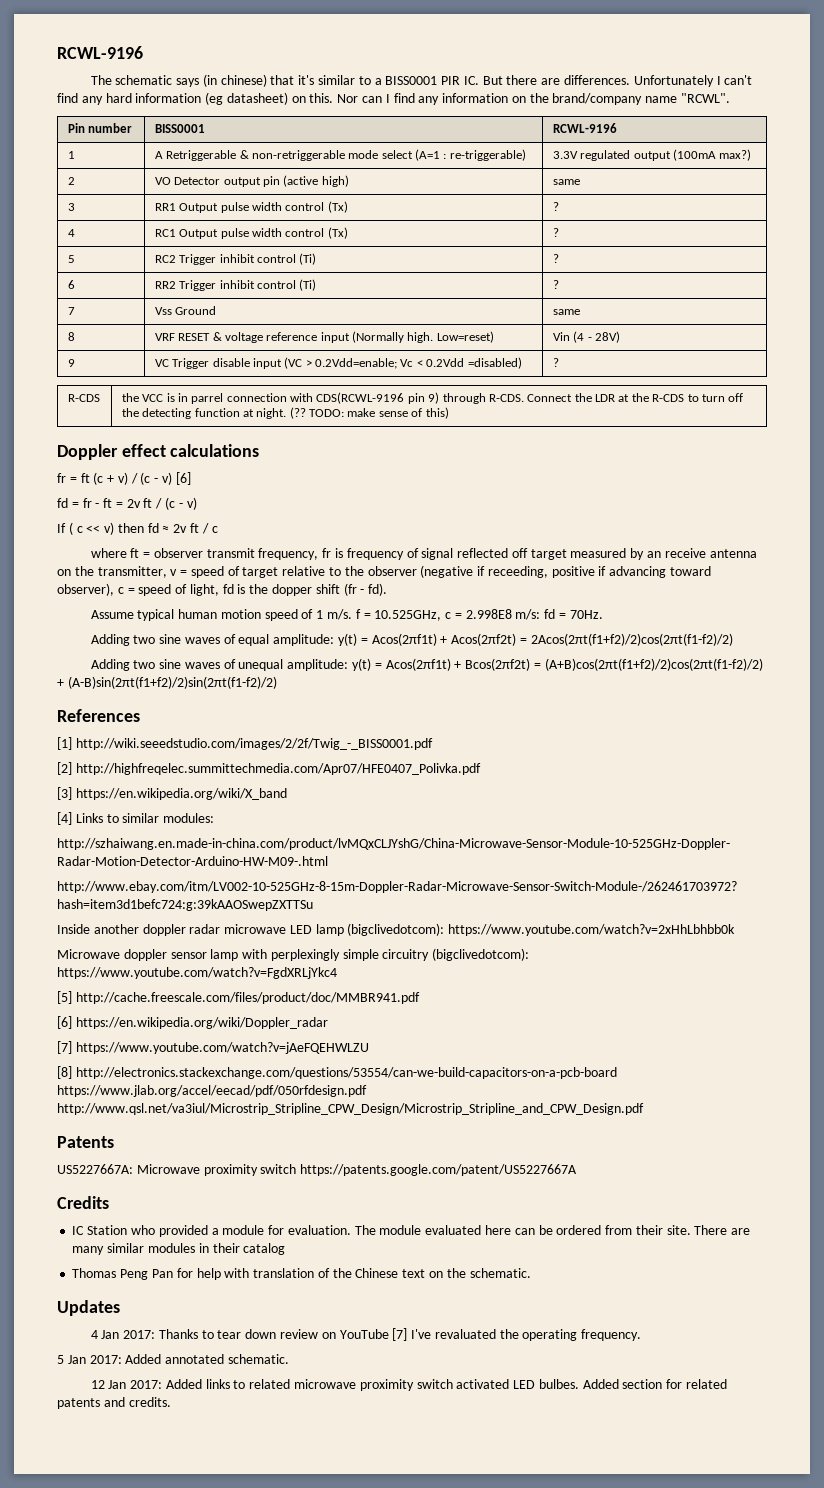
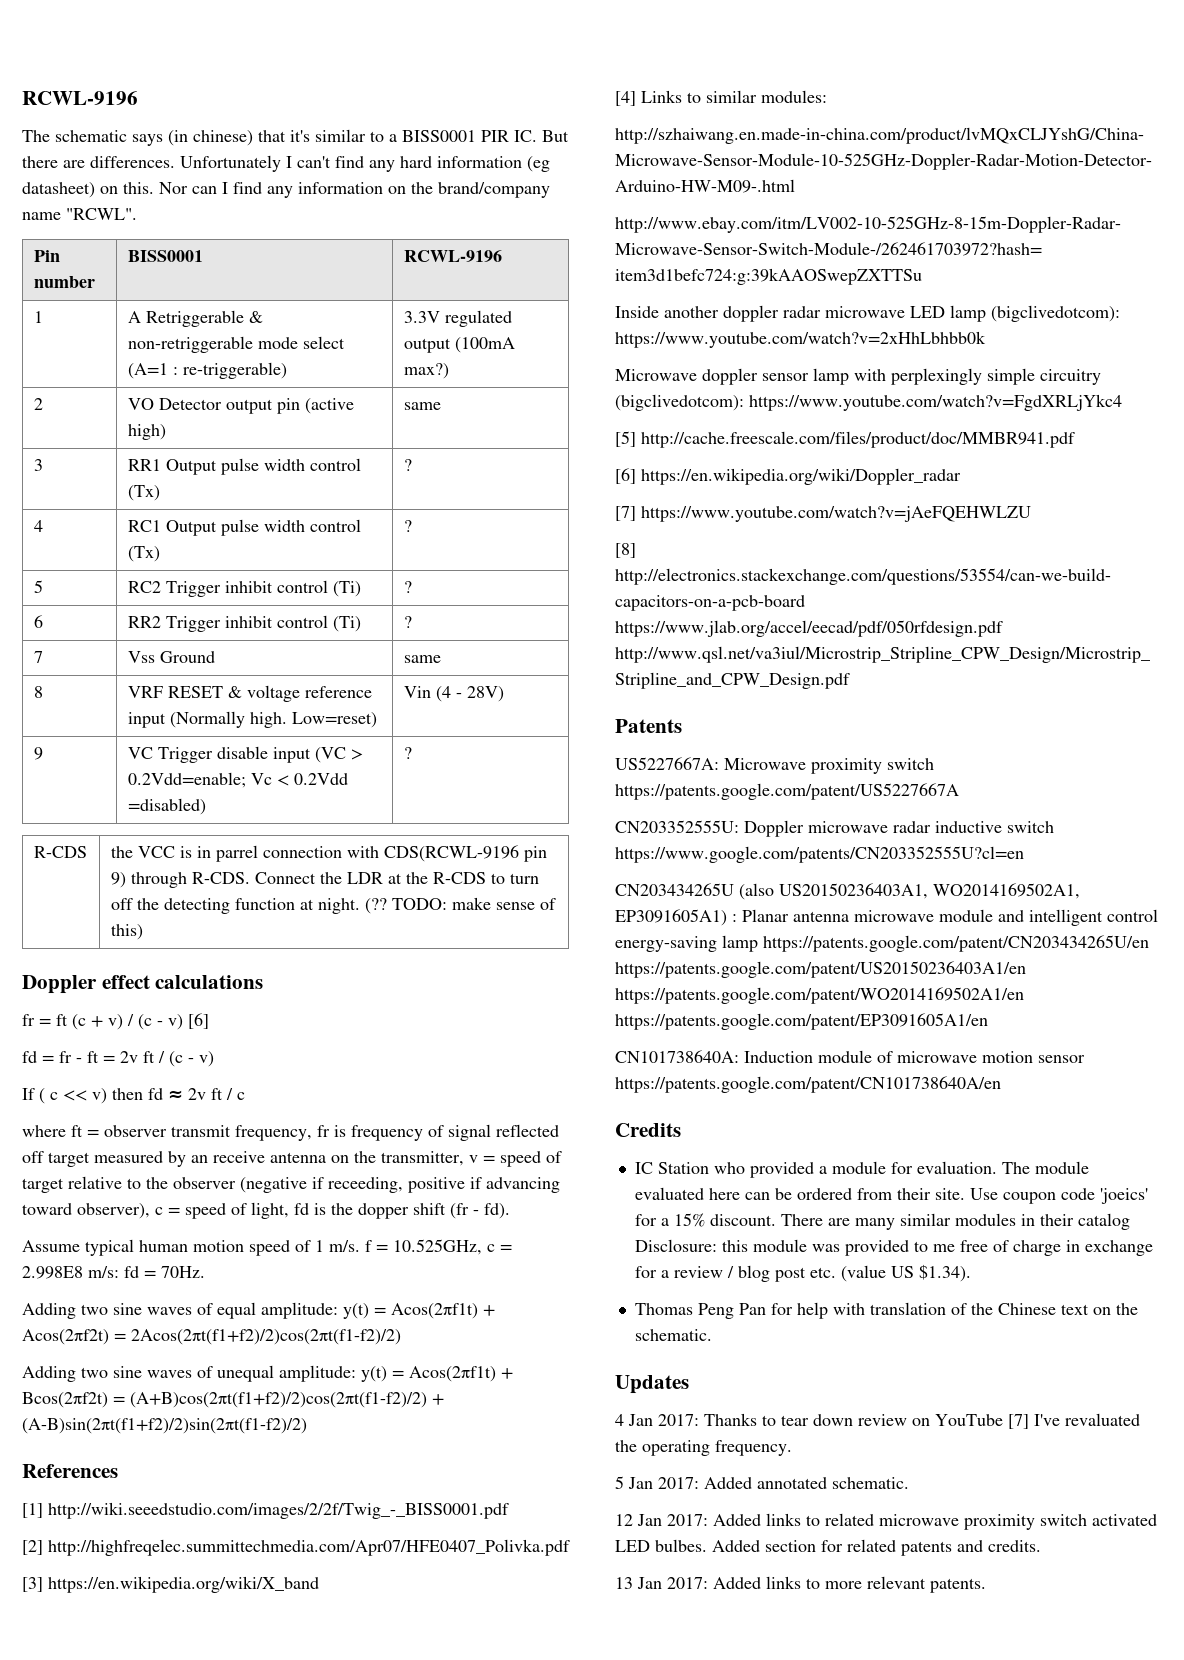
(578, 1170) none -> [615,820,1054,837] [615,846,1024,863] [615,883,1080,900] [615,909,1158,926] [615,935,1149,952] [615,961,1026,978] [615,987,1024,1004] [615,1013,988,1030] [615,1050,1085,1063] [615,1076,1001,1093] // CN203352555U: Doppler microwave radar inductive switch https://www.google.com/patents/CN203352555U?cl=en // CN203434265U (also US20150236403A1, WO2014169502A1, EP3091605A1) : Planar antenna microwave module and intelligent control energy-saving lamp https://patents.google.com/patent/CN203434265U/en https://patents.google.com/patent/US20150236403A1/en https://patents.google.com/patent/WO2014169502A1/en https://patents.google.com/patent/EP3091605A1/en // CN101738640A: Induction module of microwave motion sensor https://patents.google.com/patent/CN101738640A/en
(691, 1230) none -> [969,1188,1148,1204] [634,1213,776,1227] Use coupon code 'joeics' for a 15% discount.
(286, 1249) none -> [634,1239,1153,1256] [634,1264,971,1282] Disclosure: this module was provided to me free of charge in exchange for a review / blog post etc. (value US $1.34).
(171, 1402) none -> [615,1576,986,1593] // 13 Jan 2017: Added links to more relevant patents.

